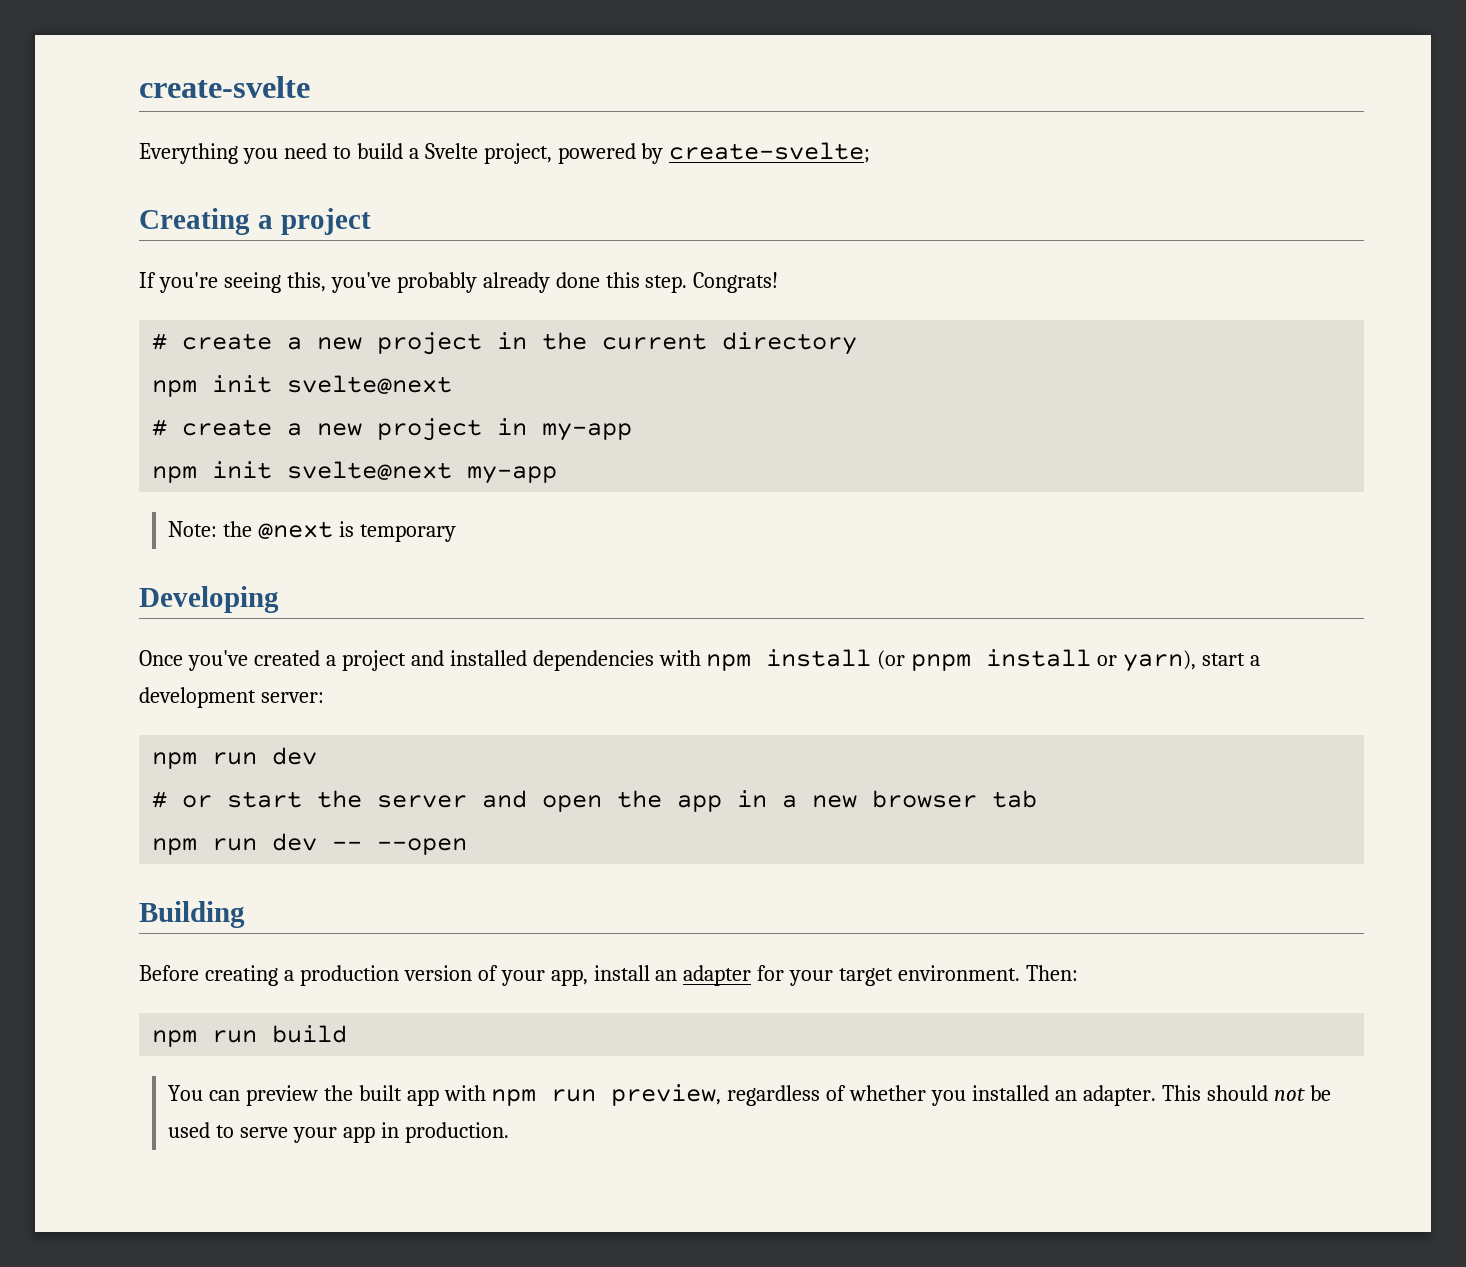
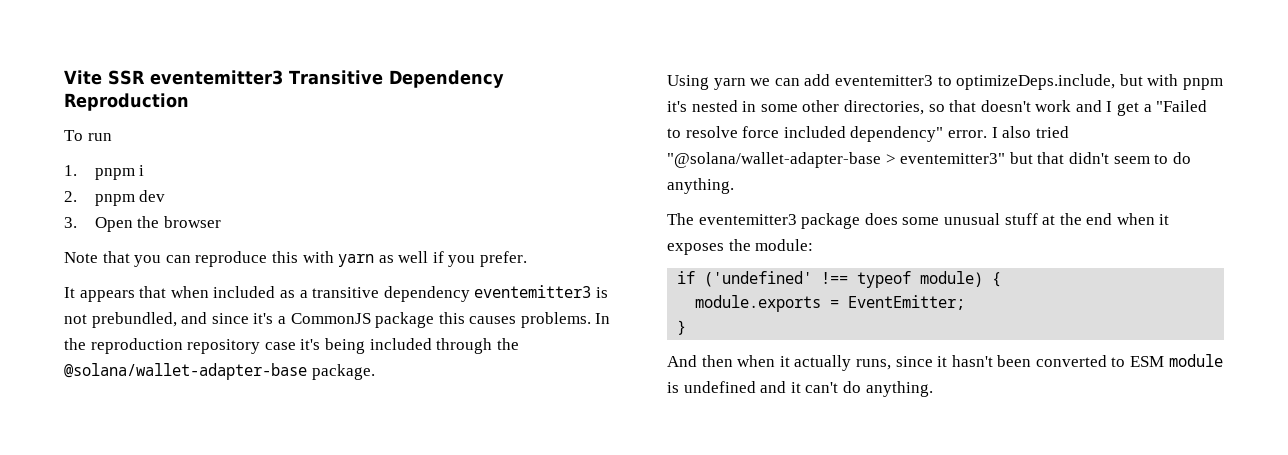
[139,76,310,98] [139,142,871,164] [139,208,371,235] [139,272,779,293] [152,332,858,355] [152,375,453,397] [152,418,633,441] [152,461,558,484] [167,521,456,542] [139,586,279,613] [139,649,1261,672] [139,687,324,708] [152,747,318,769] [152,790,1038,812] [152,833,468,855] [139,901,245,928] [139,965,1079,986] [152,1025,348,1047] [167,1084,1331,1106] [167,1122,509,1143] create-svelte // Everything you need to build a Svelte project, powered by create-svelte; // Creating a project // If you're seeing this, you've probably already done this step. Congrats! // # create a new project in the current directory // npm init svelte@next // # create a new project in my-app // npm init svelte@next my-app // Note: the @next is temporary // Developing // Once you've created a project and installed dependencies with npm install (or pnpm install or yarn), start a development server: // npm run dev // # or start the server and open the app in a new browser tab // npm run dev -- --open // Building // Before creating a production version of your app, install an adapter for your target environment. Then: // npm run build // You can preview the built app with npm run preview, regardless of whether you installed an adapter. This should not be used to serve your app in production. -> [64,70,504,88] [64,93,189,111] [64,130,112,141] [64,165,145,180] [64,190,166,206] [64,216,221,232] [64,251,528,267] [64,285,608,302] [64,312,611,328] [64,338,519,354] [64,363,375,380] [667,74,1223,90] [667,100,1208,116] [667,126,1069,142] [667,152,1191,168] [667,178,734,194] [667,213,1170,229] [667,239,814,255] [677,271,1002,288] [695,295,966,312] [677,320,687,335] [667,354,1223,371] [667,381,933,397] Vite SSR eventemitter3 Transitive Dependency Reproduction // To run // 1. pnpm i // 2. pnpm dev // 3. Open the browser // Note that you can reproduce this with yarn as well if you prefer. // It appears that when included as a transitive dependency eventemitter3 is not prebundled, and since it's a CommonJS package this causes problems. In the reproduction repository case it's being included through the @solana/wallet-adapter-base package. // Using yarn we can add eventemitter3 to optimizeDeps.include, but with pnpm it's nested in some other directories, so that doesn't work and I get a "Failed to resolve force included dependency" error. I also tried "@solana/wallet-adapter-base > eventemitter3" but that didn't seem to do anything. // The eventemitter3 package does some unusual stuff at the end when it exposes the module: // if ('undefined' !== typeof module) { // module.exports = EventEmitter; // } // And then when it actually runs, since it hasn't been converted to ESM module is undefined and it can't do anything.

